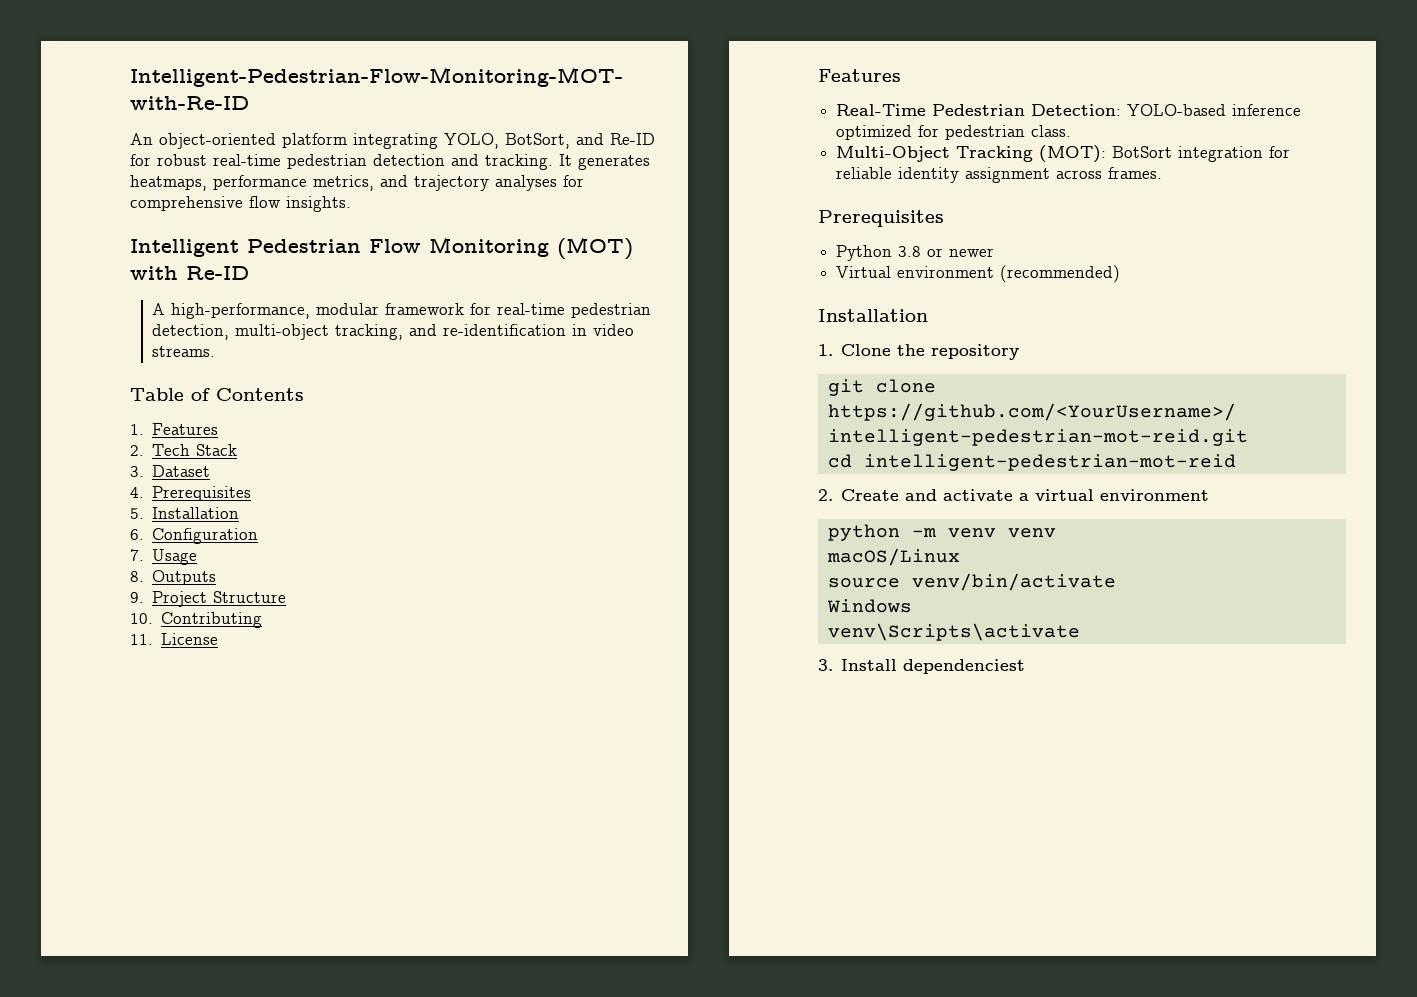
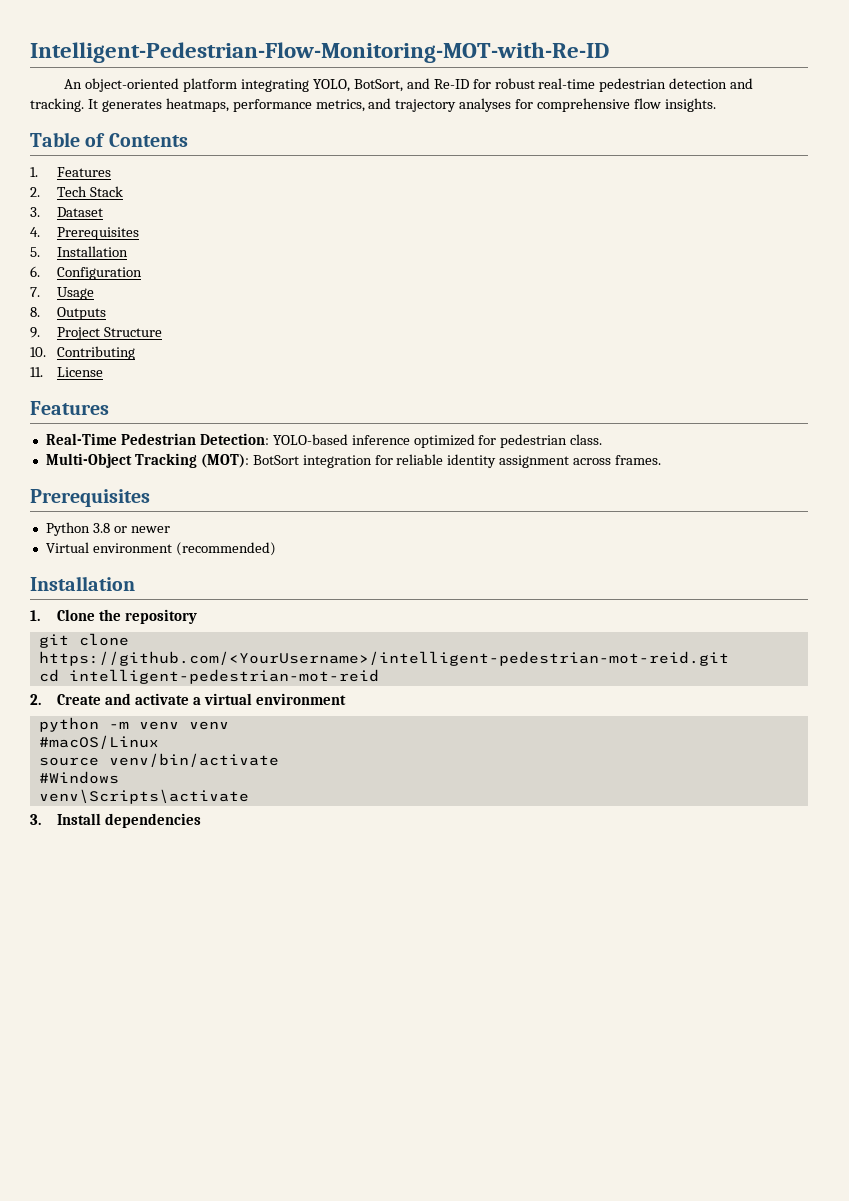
[130,237,633,260] [130,266,249,280] [152,303,652,319] [152,324,635,340] [152,346,216,357] // Intelligent Pedestrian Flow Monitoring (MOT) with Re-ID // A high-performance, modular framework for real-time pedestrian detection, multi-object tracking, and re-identification in video streams. -> (716, 105) none
[826,548,960,566] macOS/Linux -> [38,735,159,749] #macOS/Linux
[826,599,912,613] Windows -> [38,771,119,784] #Windows
[903,659,1026,674] dependenciest -> [104,813,201,828] dependencies

